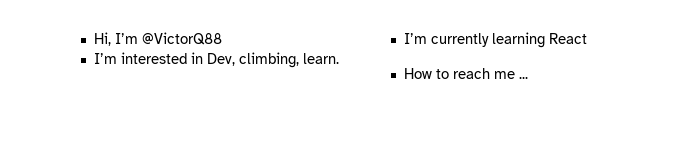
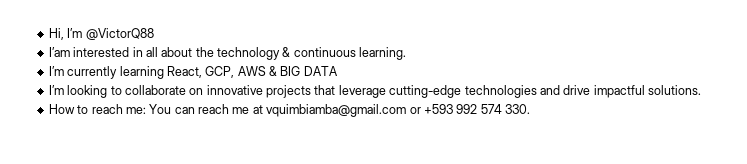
[93,53,117,64] I’m -> [48,47,70,57] I’am
[206,52,339,68] [403,32,587,48] [403,68,528,79] Dev, climbing, learn. // I’m currently learning React // How to reach me ... -> [145,47,407,60] [48,66,338,79] [48,85,701,98] [48,104,530,117] all about the technology & continuous learning. // I’m currently learning React, GCP, AWS & BIG DATA // I’m looking to collaborate on innovative projects that leverage cutting-edge technologies and drive impactful solutions. // How to reach me: You can reach me at vquimbiamba@gmail.com or +593 992 574 330.

